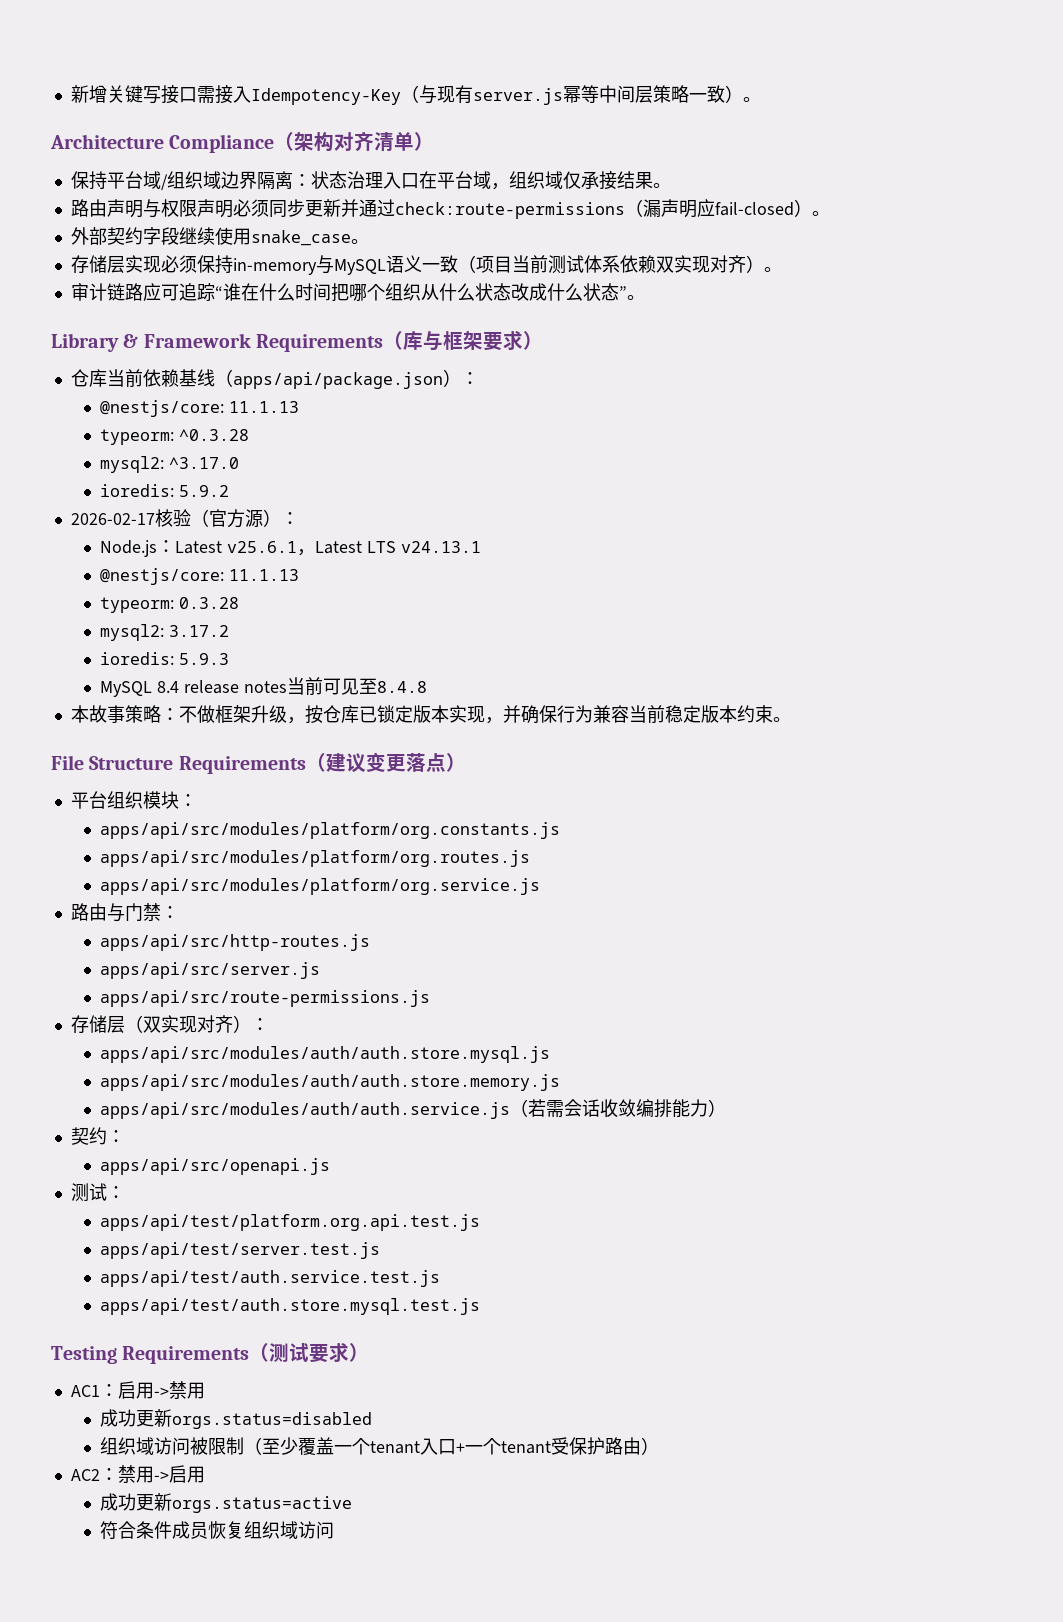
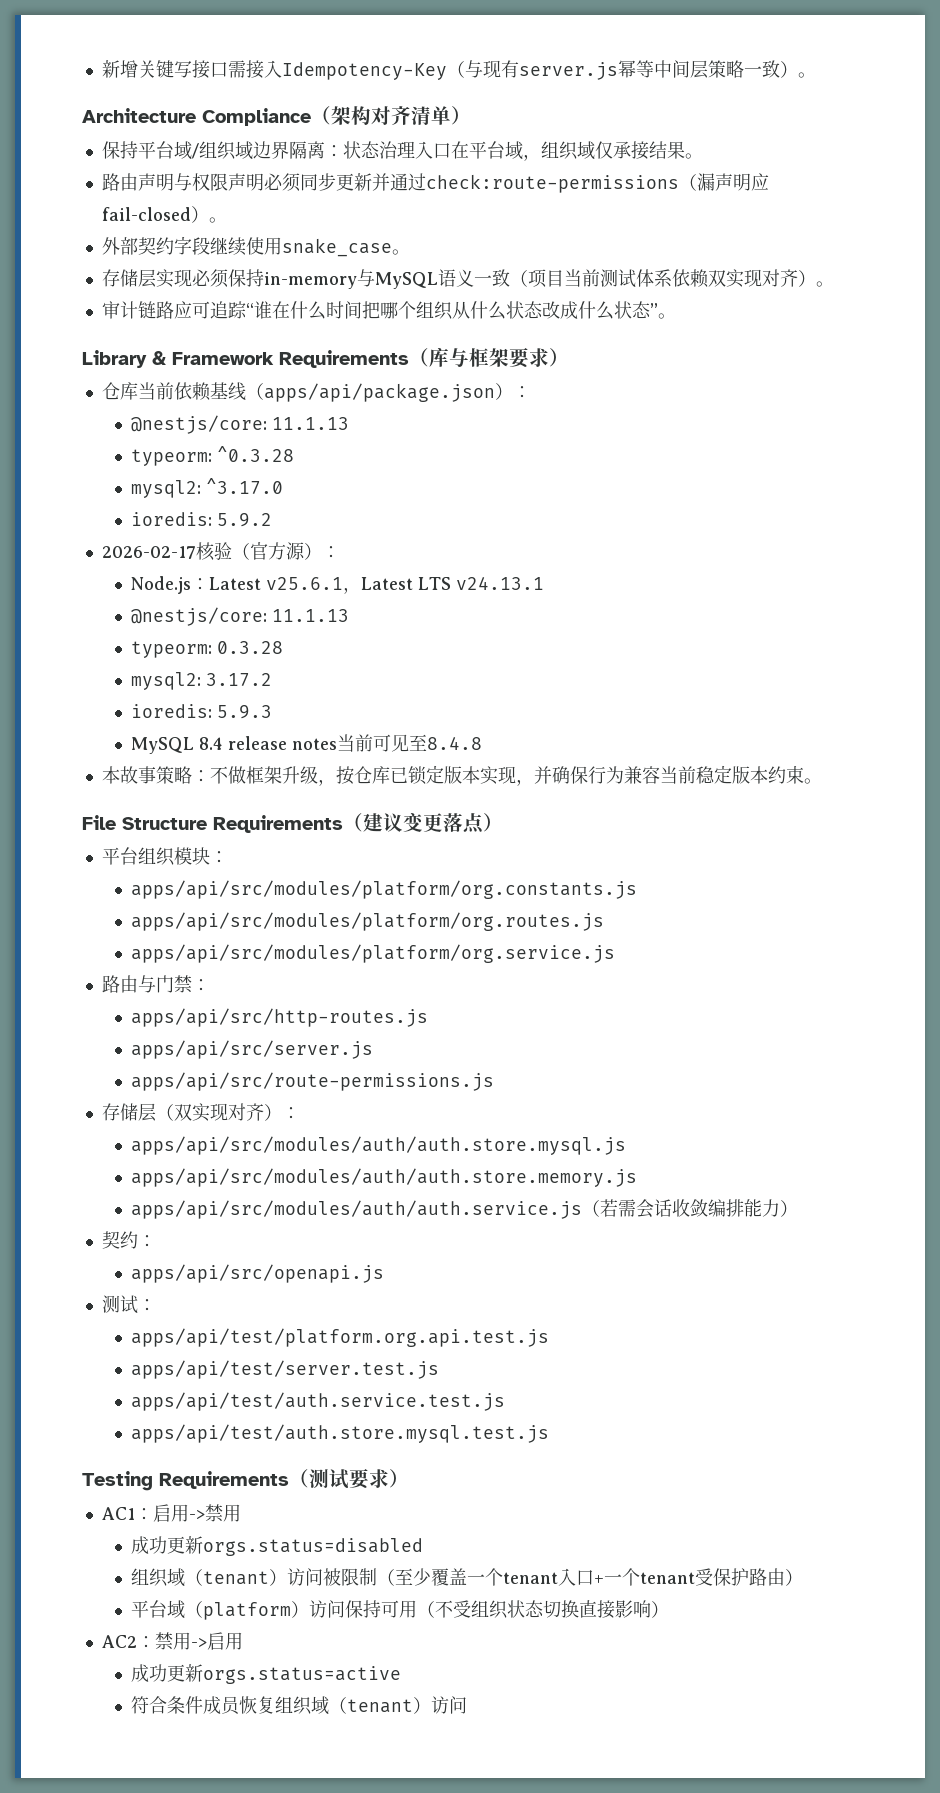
(155, 1446) none -> [185,1569,288,1586] （tenant）
(660, 1446) none -> [131,1600,670,1620] // 平台域（platform）访问保持可用（不受组织状态切换直接影响）
(299, 1530) none -> [329,1697,432,1714] （tenant）

